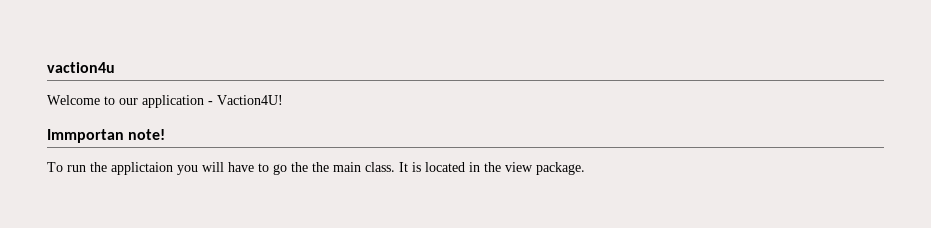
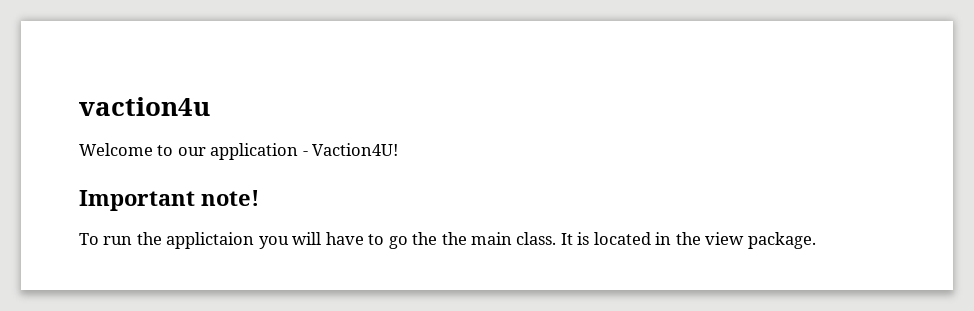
[47,129,124,143] Immportan -> [79,190,195,211] Important

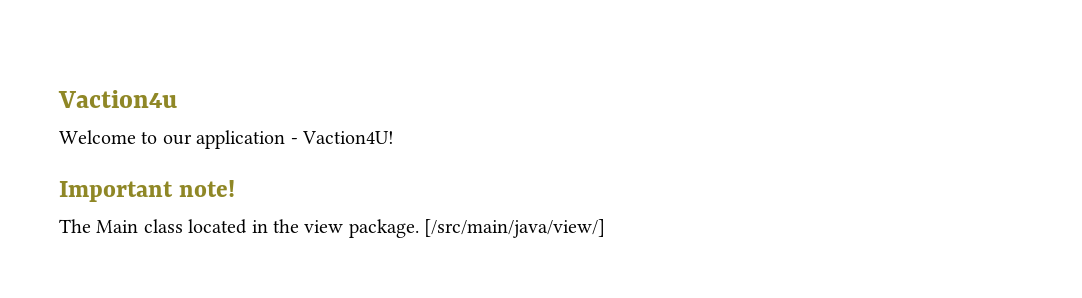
[79,97,210,116] vaction4u -> [58,90,177,108] Vaction4u
[79,232,590,249] To run the applictaion you will have to go the the main class. It is -> [59,219,183,233] The Main class
(816, 240) none -> [424,219,606,238] [/src/main/java/view/]

